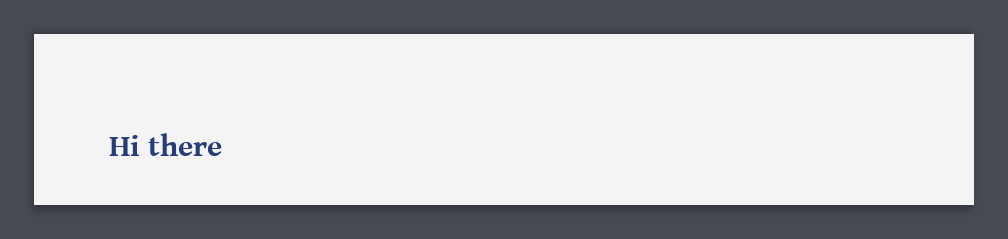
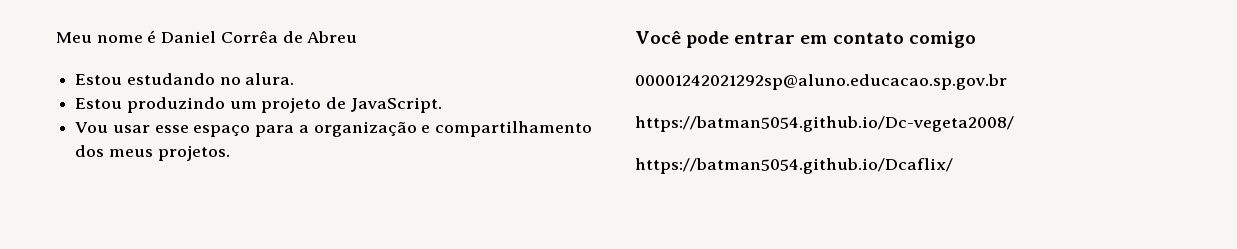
[109,133,223,156] Hi there -> [56,30,358,43] [75,73,295,85] [75,97,442,113] [75,121,593,137] [75,145,230,161] [635,30,976,48] [635,74,1007,90] [635,116,1014,132] [635,158,953,174] Meu nome é Daniel Corrêa de Abreu // Estou estudando no alura. // Estou produzindo um projeto de JavaScript. // Vou usar esse espaço para a organização e compartilhamento dos meus projetos. // Você pode entrar em contato comigo // 00001242021292sp@aluno.educacao.sp.gov.br // https://batman5054.github.io/Dc-vegeta2008/ // https://batman5054.github.io/Dcaflix/

